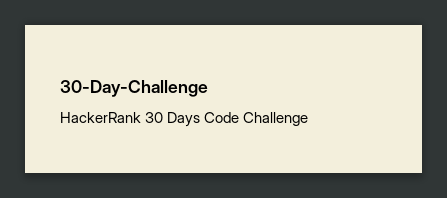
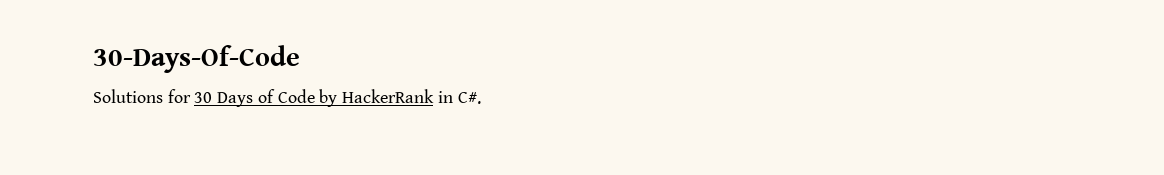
[60,80,208,97] [60,112,309,127] 30-Day-Challenge // HackerRank 30 Days Code Challenge -> [93,45,300,73] [93,89,481,107] 30-Days-Of-Code // Solutions for 30 Days of Code by HackerRank in C#.

